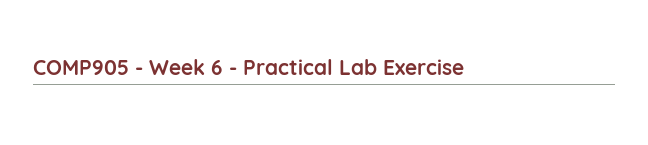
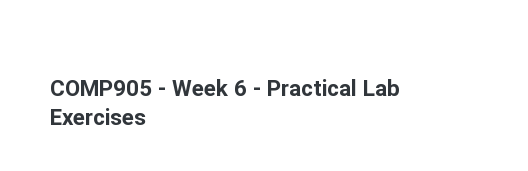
[383,59,464,75] Exercise -> [50,108,146,125] Exercises

